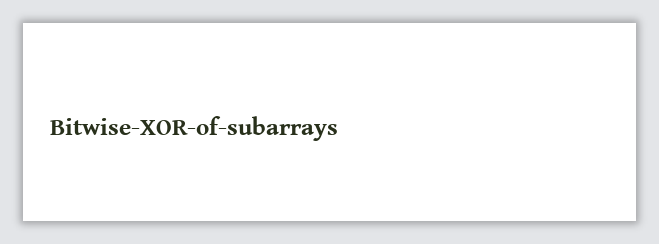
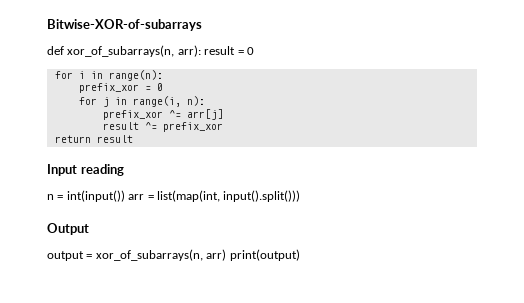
(338, 128) none -> [47,45,254,57] [54,70,163,81] [78,83,163,93] [78,96,205,107] [102,109,223,120] [102,122,223,132] [54,135,133,143] [47,164,124,176] [47,190,301,202] [47,223,89,235] [47,249,300,261] // def xor_of_subarrays(n, arr): result = 0 // for i in range(n): // prefix_xor = 0 // for j in range(i, n): // prefix_xor ^= arr[j] // result ^= prefix_xor // return result // Input reading // n = int(input()) arr = list(map(int, input().split())) // Output // output = xor_of_subarrays(n, arr) print(output)

